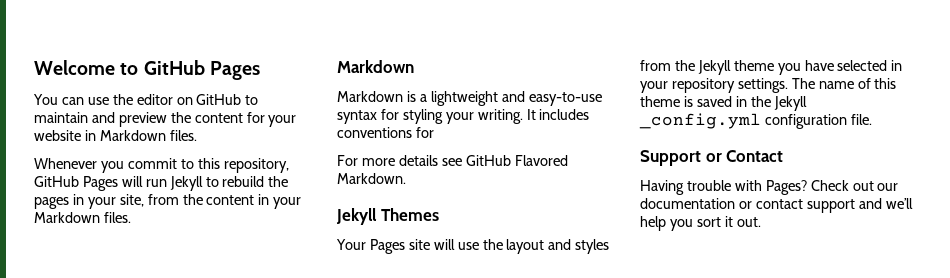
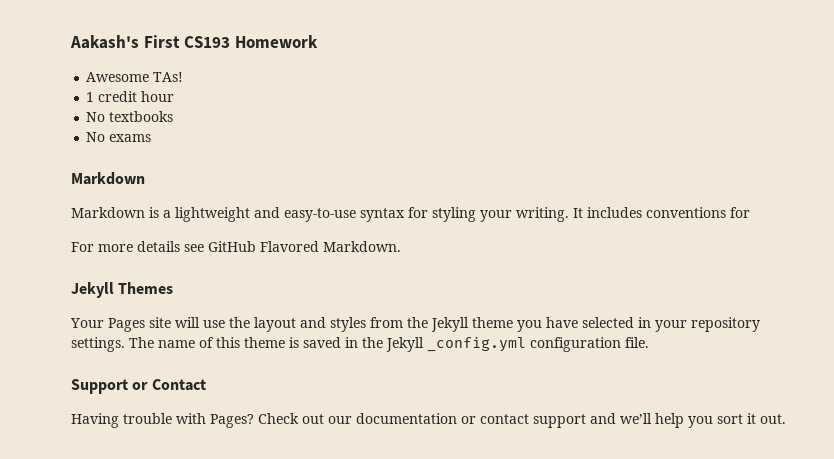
[34,60,260,80] [33,94,259,105] [34,112,297,127] [34,130,197,141] [34,158,289,173] [34,176,289,191] [34,194,302,209] [34,212,131,223] Welcome to GitHub Pages // You can use the editor on GitHub to maintain and preview the content for your website in Markdown files. // Whenever you commit to this repository, GitHub Pages will run Jekyll to rebuild the pages in your site, from the content in your Markdown files. -> [70,35,318,49] [86,72,184,82] [86,91,175,102] [86,111,174,122] [86,132,152,142] Aakash's First CS193 Homework // Awesome TAs! // 1 credit hour // No textbooks // No exams

